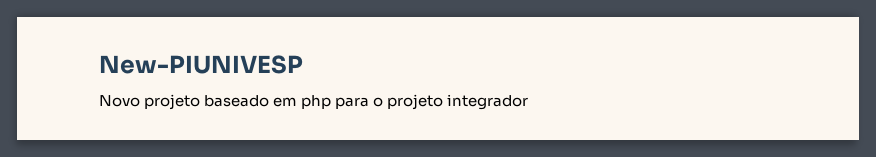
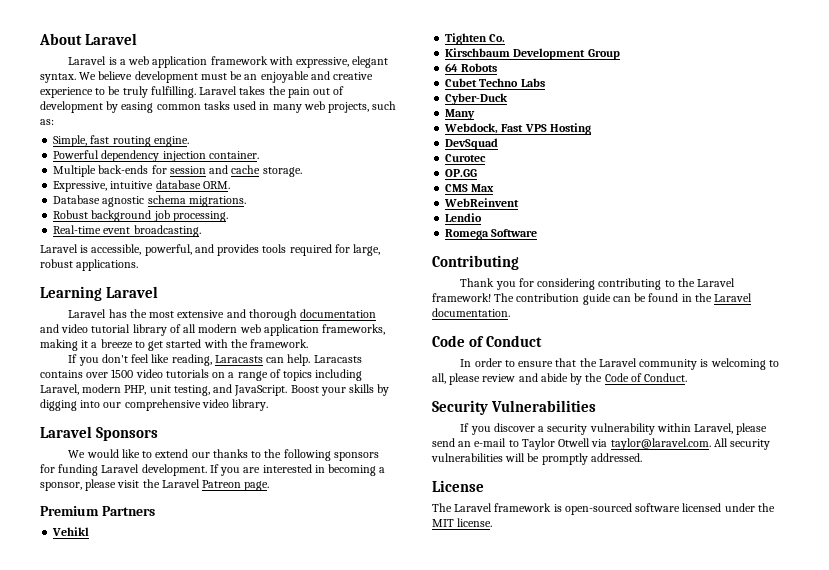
[99,55,303,74] [99,94,529,110] New-PIUNIVESP // Novo projeto baseado em php para o projeto integrador -> [39,33,138,45] [68,56,389,68] [40,71,374,83] [40,86,345,98] [40,101,397,113] [40,119,54,125] [53,135,189,147] [53,150,259,162] [53,165,302,177] [53,180,230,192] [53,195,246,207] [53,210,228,222] [53,225,201,237] [40,244,381,256] [40,259,139,271] [40,286,159,301] [68,309,377,321] [40,324,386,336] [40,339,309,351] [68,354,362,366] [40,369,363,381] [40,384,390,396] [40,399,269,411] [40,426,159,441] [68,449,379,461] [40,464,386,476] [40,479,270,491] [40,506,155,516] [52,527,90,536] [445,33,506,45] [445,48,620,60] [445,63,498,72] [445,78,545,87] [445,93,509,105] [445,109,476,120] [444,123,591,135] [445,138,499,150] [445,154,487,162] [445,169,478,177] [445,184,495,192] [444,198,520,207] [445,213,483,222] [445,229,538,240] [432,255,519,270] [460,278,736,290] [432,293,753,305] [432,308,510,317] [432,335,543,347] [460,358,779,370] [432,373,688,385] [432,400,597,415] [460,423,768,435] [432,438,771,450] [431,453,642,465] [432,480,484,492] [432,503,775,515] [432,518,493,527] About Laravel // Laravel is a web application framework with expressive, elegant syntax. We believe development must be an enjoyable and creative experience to be truly fulfilling. Laravel takes the pain out of development by easing common tasks used in many web projects, such as: // Simple, fast routing engine. // Powerful dependency injection container. // Multiple back-ends for session and cache storage. // Expressive, intuitive database ORM. // Database agnostic schema migrations. // Robust background job processing. // Real-time event broadcasting. // Laravel is accessible, powerful, and provides tools required for large, robust applications. // Learning Laravel // Laravel has the most extensive and thorough documentation and video tutorial library of all modern web application frameworks, making it a breeze to get started with the framework. // If you don't feel like reading, Laracasts can help. Laracasts contains over 1500 video tutorials on a range of topics including Laravel, modern PHP, unit testing, and JavaScript. Boost your skills by digging into our comprehensive video library. // Laravel Sponsors // We would like to extend our thanks to the following sponsors for funding Laravel development. If you are interested in becoming a sponsor, please visit the Laravel Patreon page. // Premium Partners // Vehikl // Tighten Co. // Kirschbaum Development Group // 64 Robots // Cubet Techno Labs // Cyber-Duck // Many // Webdock, Fast VPS Hosting // DevSquad // Curotec // OP.GG // CMS Max // WebReinvent // Lendio // Romega Software // Contributing // Thank you for considering contributing to the Laravel framework! The contribution guide can be found in the Laravel documentation. // Code of Conduct // In order to ensure that the Laravel community is welcoming to all, please review and abide by the Code of Conduct. // Security Vulnerabilities // If you discover a security vulnerability within Laravel, please send an e-mail to Taylor Otwell via taylor@laravel.com. All security vulnerabilities will be promptly addressed. // License // The Laravel framework is open-sourced software licensed under the MIT license.

